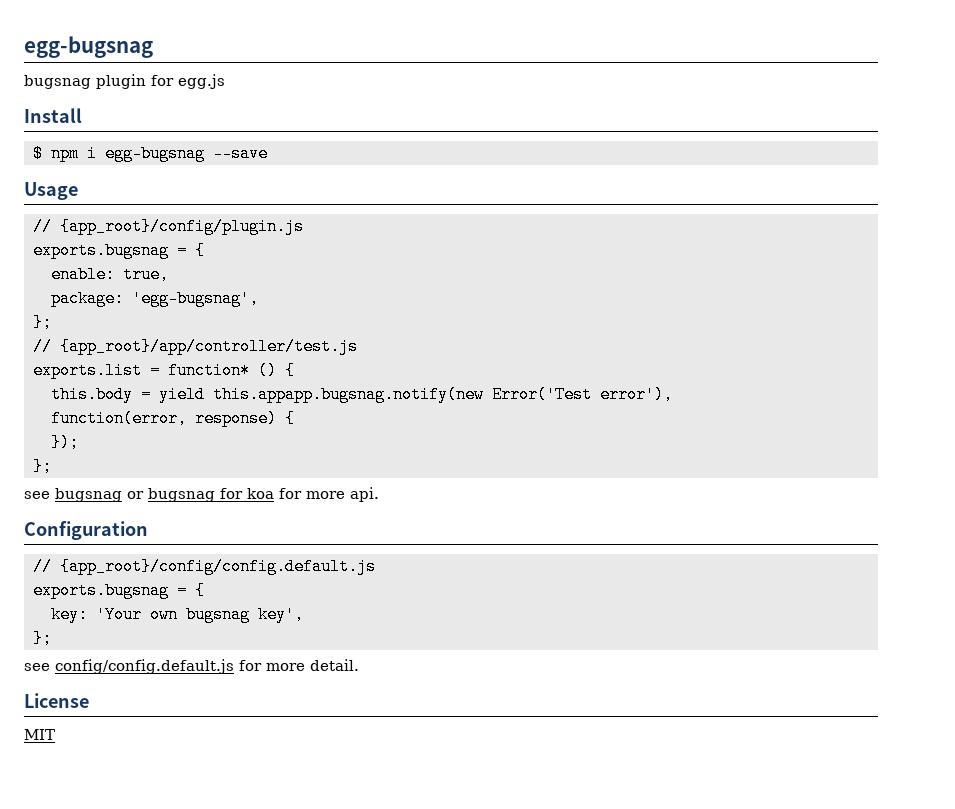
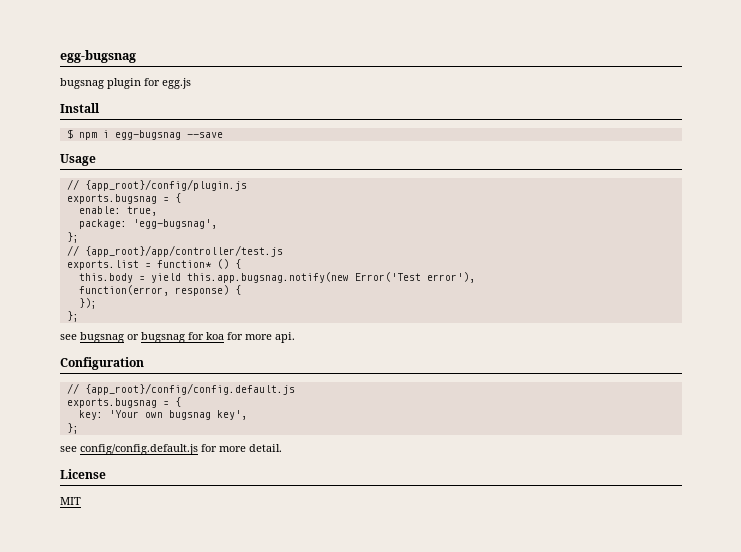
[212,386,484,403] this.appapp.bugsnag.notify(new -> [186,272,349,283] this.app.bugsnag.notify(new

